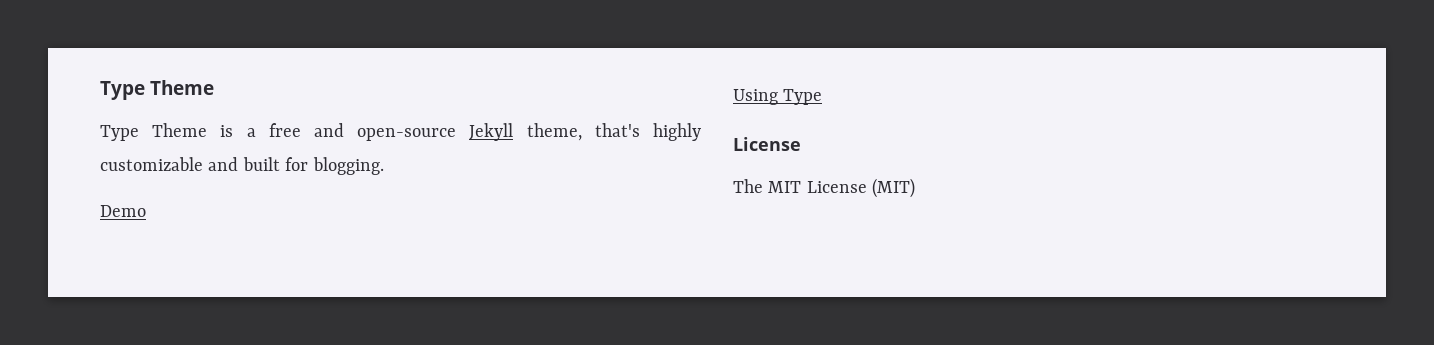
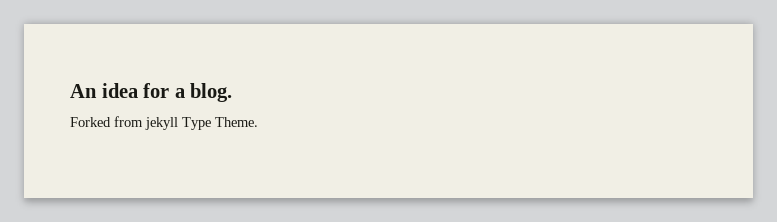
[100,80,214,100] [100,123,701,141] [100,157,384,175] [100,205,146,217] [733,89,823,105] [733,137,801,151] [733,178,916,198] Type Theme // Type Theme is a free and open-source Jekyll theme, that's highly customizable and built for blogging. // Demo // Using Type // License // The MIT License (MIT) -> [70,83,233,102] [70,116,258,130] An idea for a blog. // Forked from jekyll Type Theme.

